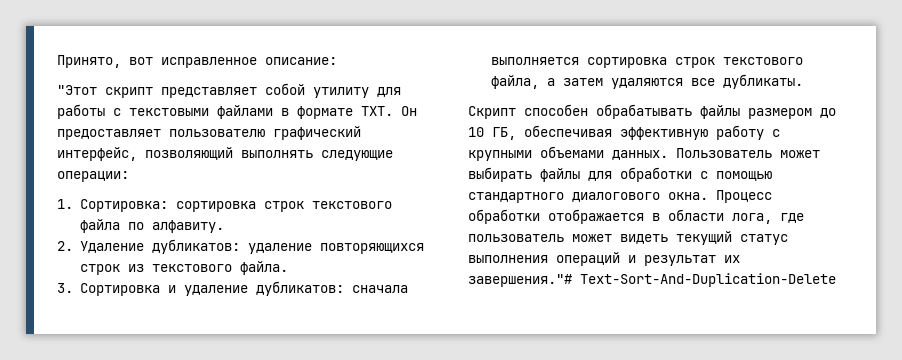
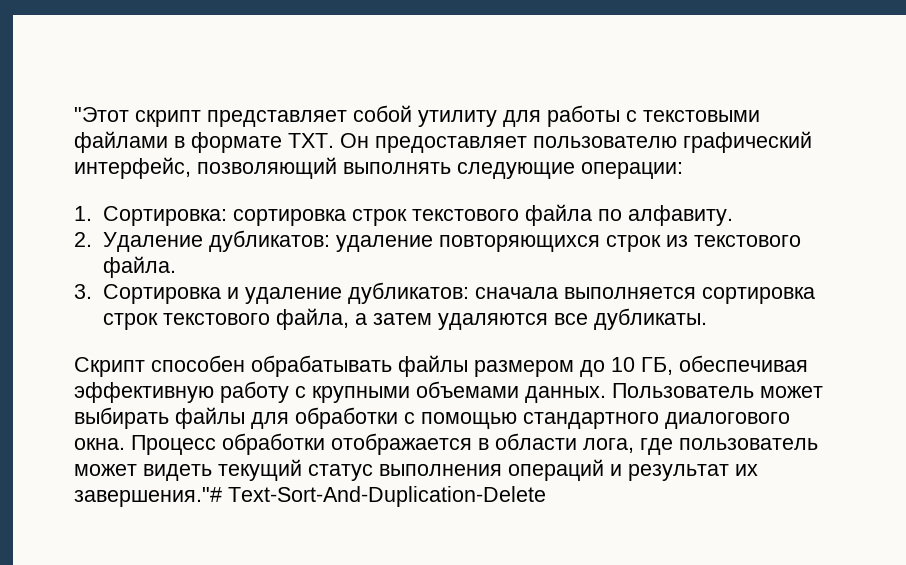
[57,55,337,68] Принято, вот исправленное описание: // -> (74, 114) none

